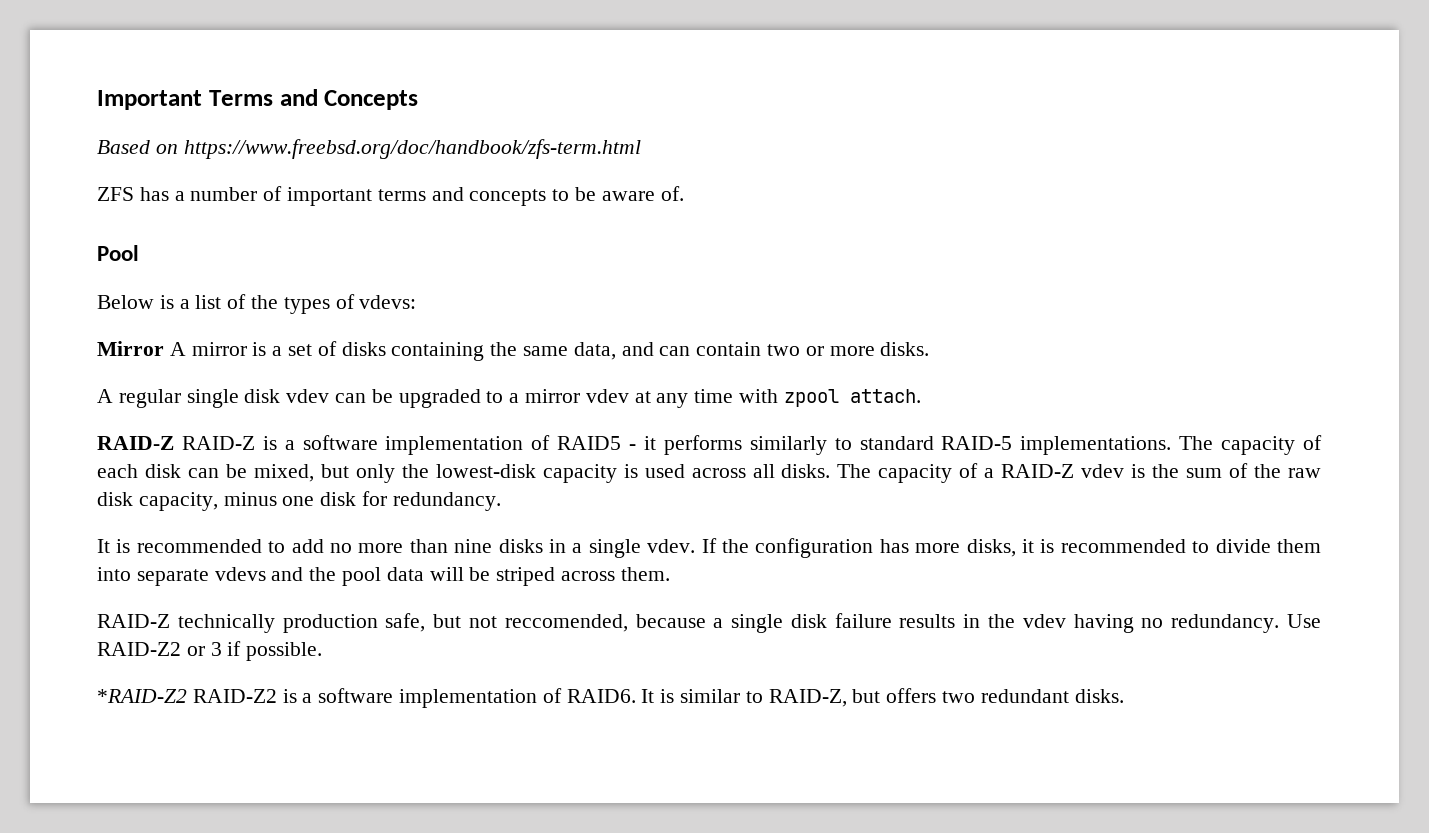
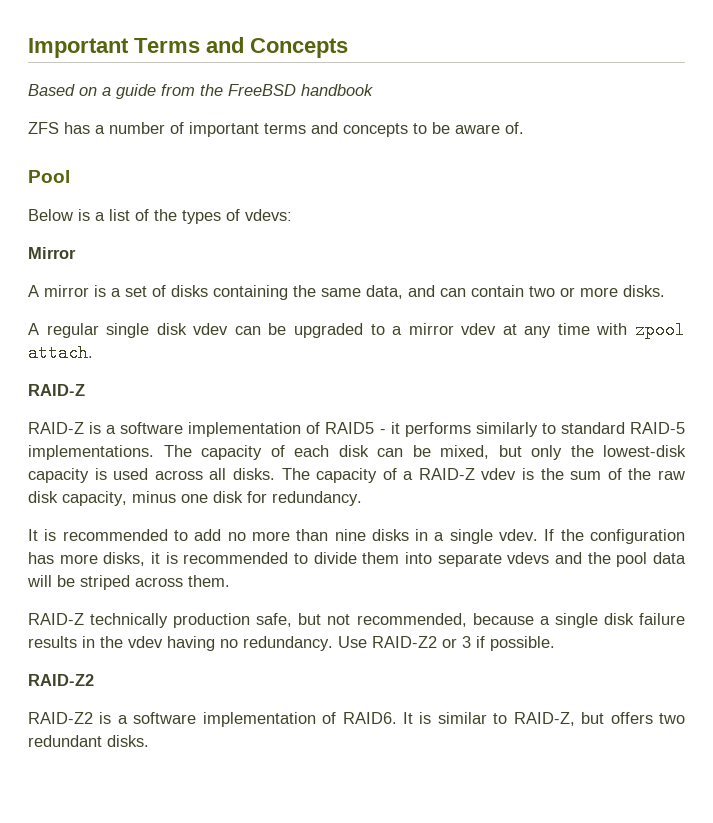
[183,139,641,159] https://www.freebsd.org/doc/handbook/zfs-term.html -> [102,84,373,99] a guide from the FreeBSD handbook
(164, 348) none -> (76, 253) //
(174, 443) none -> (85, 390) //
[504,614,628,632] reccomended, -> [356,613,467,627] recommended,
[97,689,187,703] *RAID-Z2 -> [28,674,94,686] RAID-Z2 //

